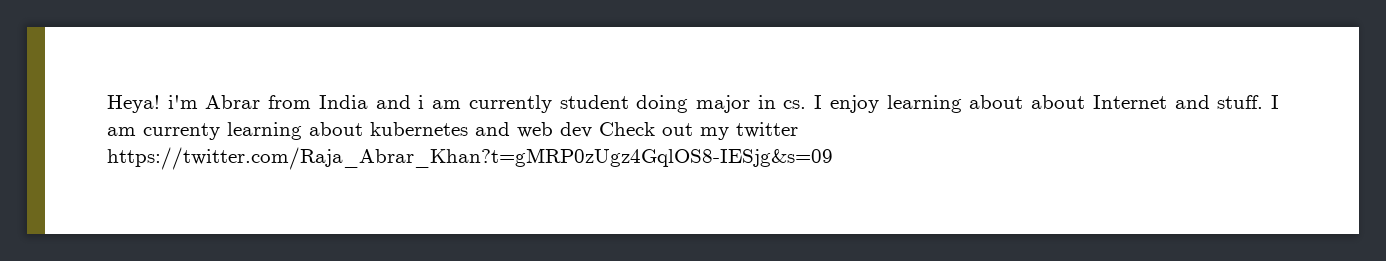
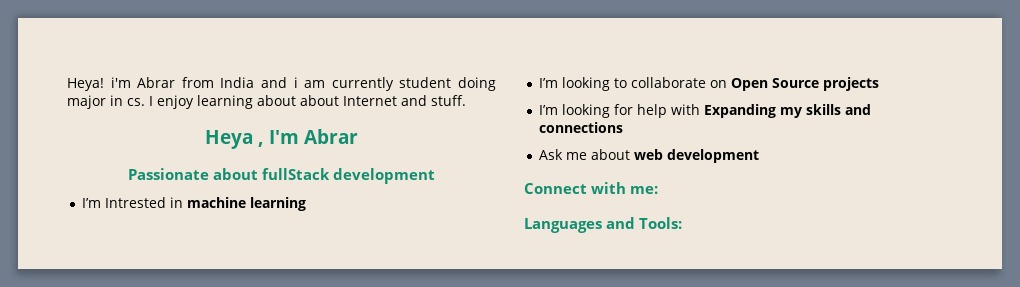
[1271,95,1280,109] [107,122,798,140] [107,147,833,170] I am currenty learning about kubernetes and web dev Check out my twitter https://twitter.com/Raja_Abrar_Khan?t=gMRP0zUgz4GqlOS8-IESjg&s=09 -> [204,129,359,149] [127,168,436,184] [81,197,306,211] [538,77,879,91] [538,104,871,118] [538,122,623,133] [538,149,759,163] [524,182,659,194] [524,217,683,233] // Heya , I'm Abrar // Passionate about fullStack development // I’m Intrested in machine learning // I’m looking to collaborate on Open Source projects // I’m looking for help with Expanding my skills and connections // Ask me about web development // Connect with me: // Languages and Tools:

